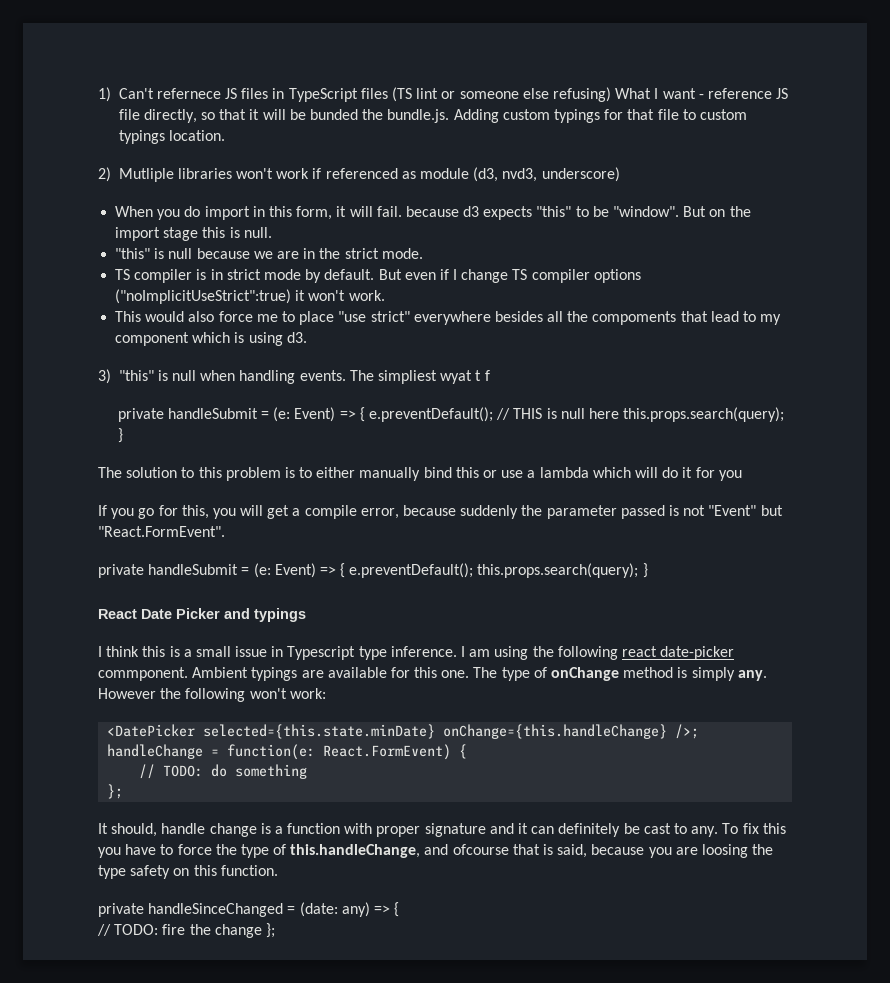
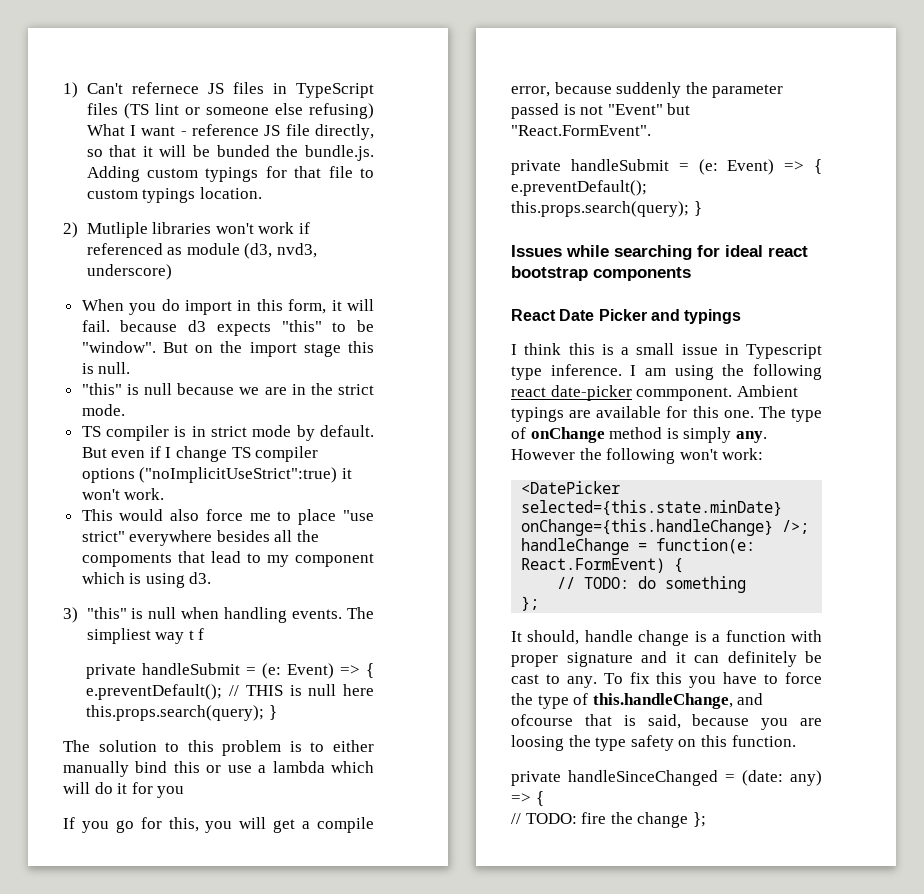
[440,370,473,384] wyat -> [155,632,185,644] way
(648, 570) none -> [511,245,808,260] [511,266,691,281] // Issues while searching for ideal react bootstrap components

